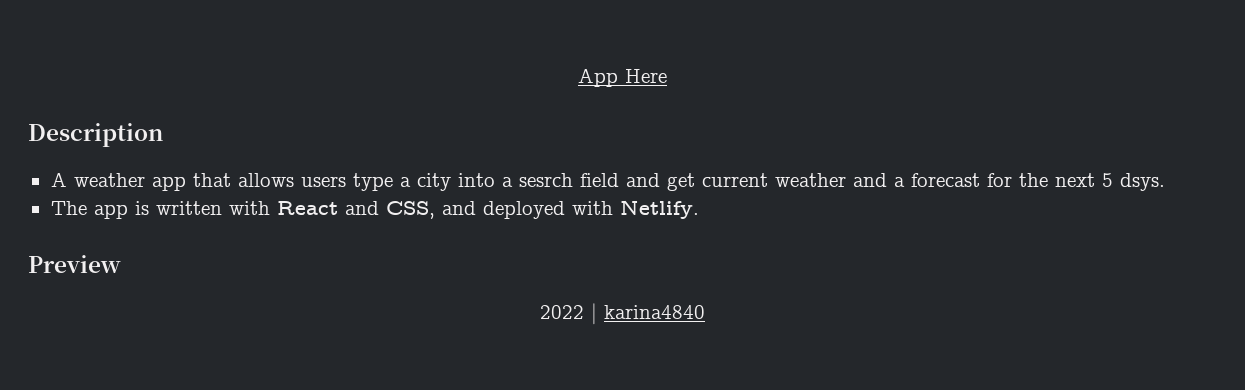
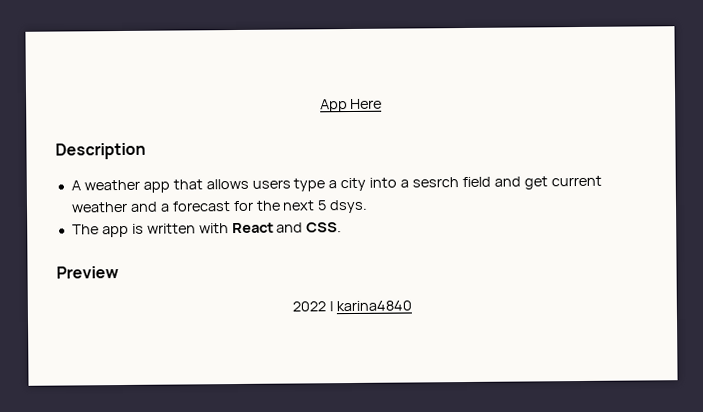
[385,200,699,219] CSS, and deployed with Netlify. -> [306,222,343,233] CSS.

